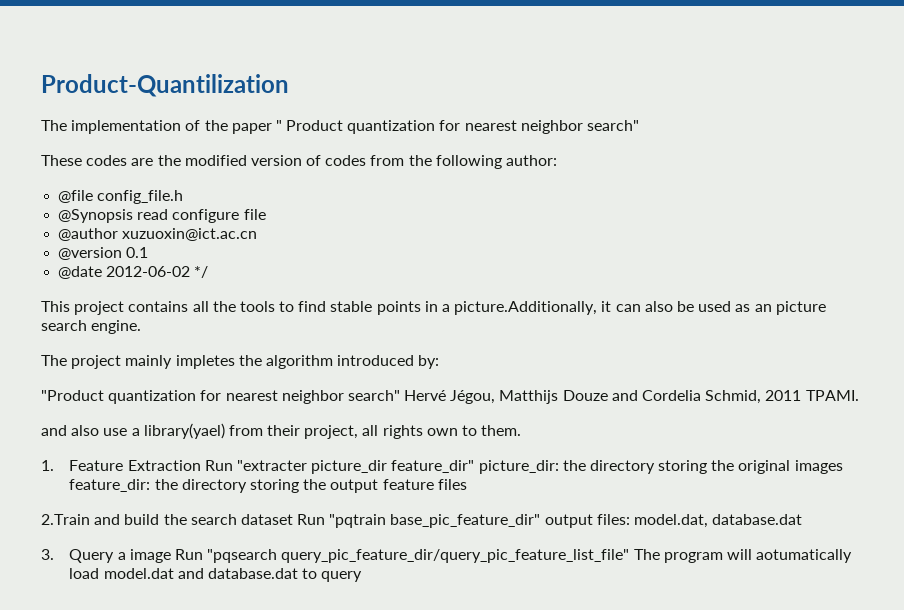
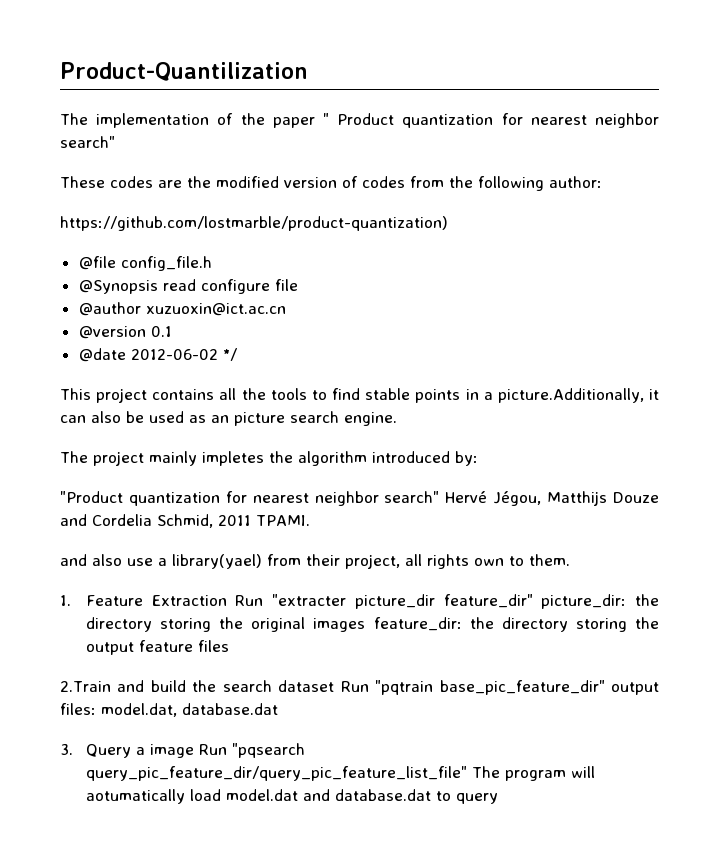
(558, 160) none -> [60,216,448,231] // https://github.com/lostmarble/product-quantization)

